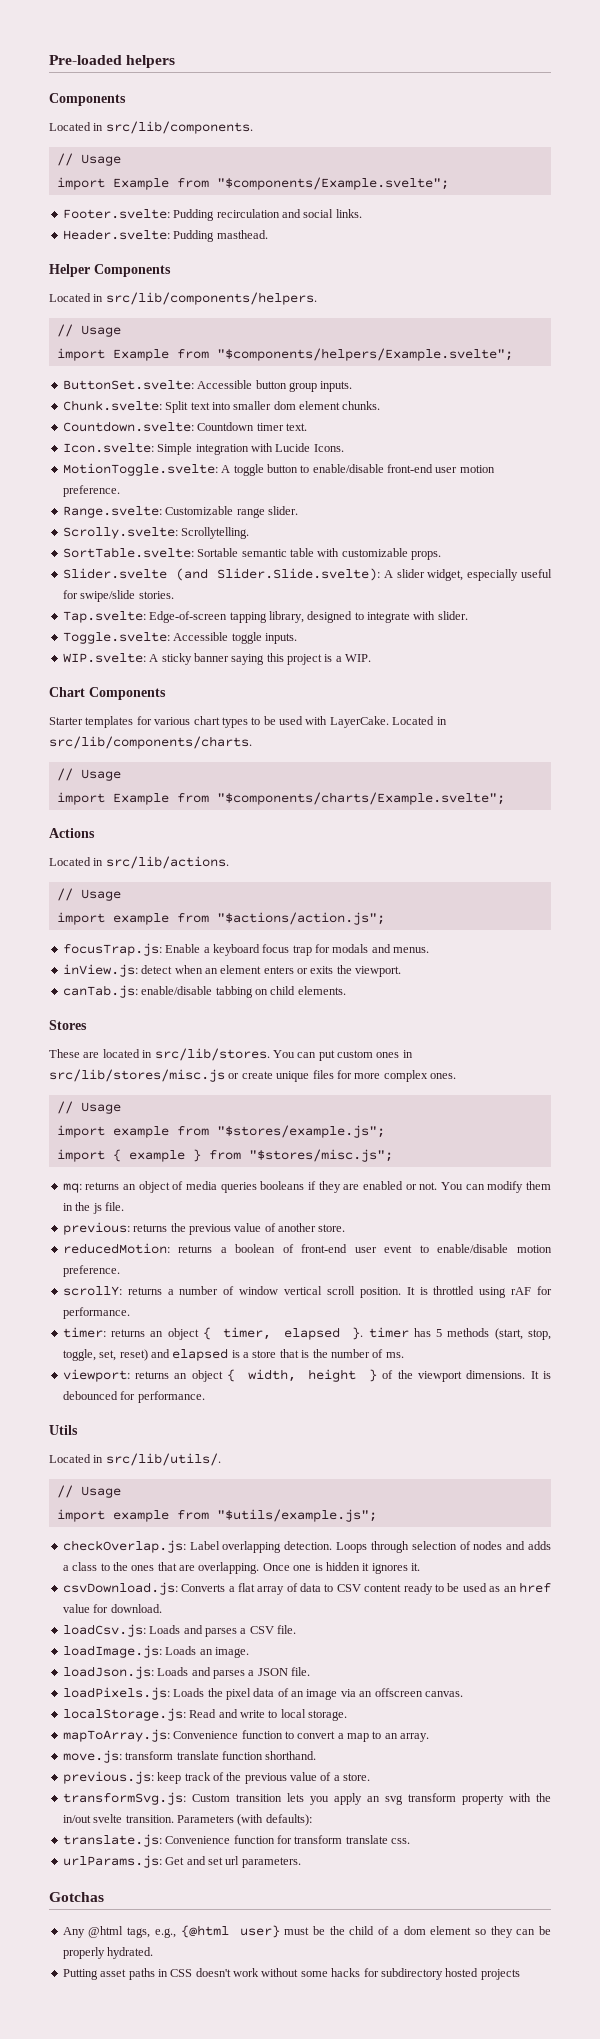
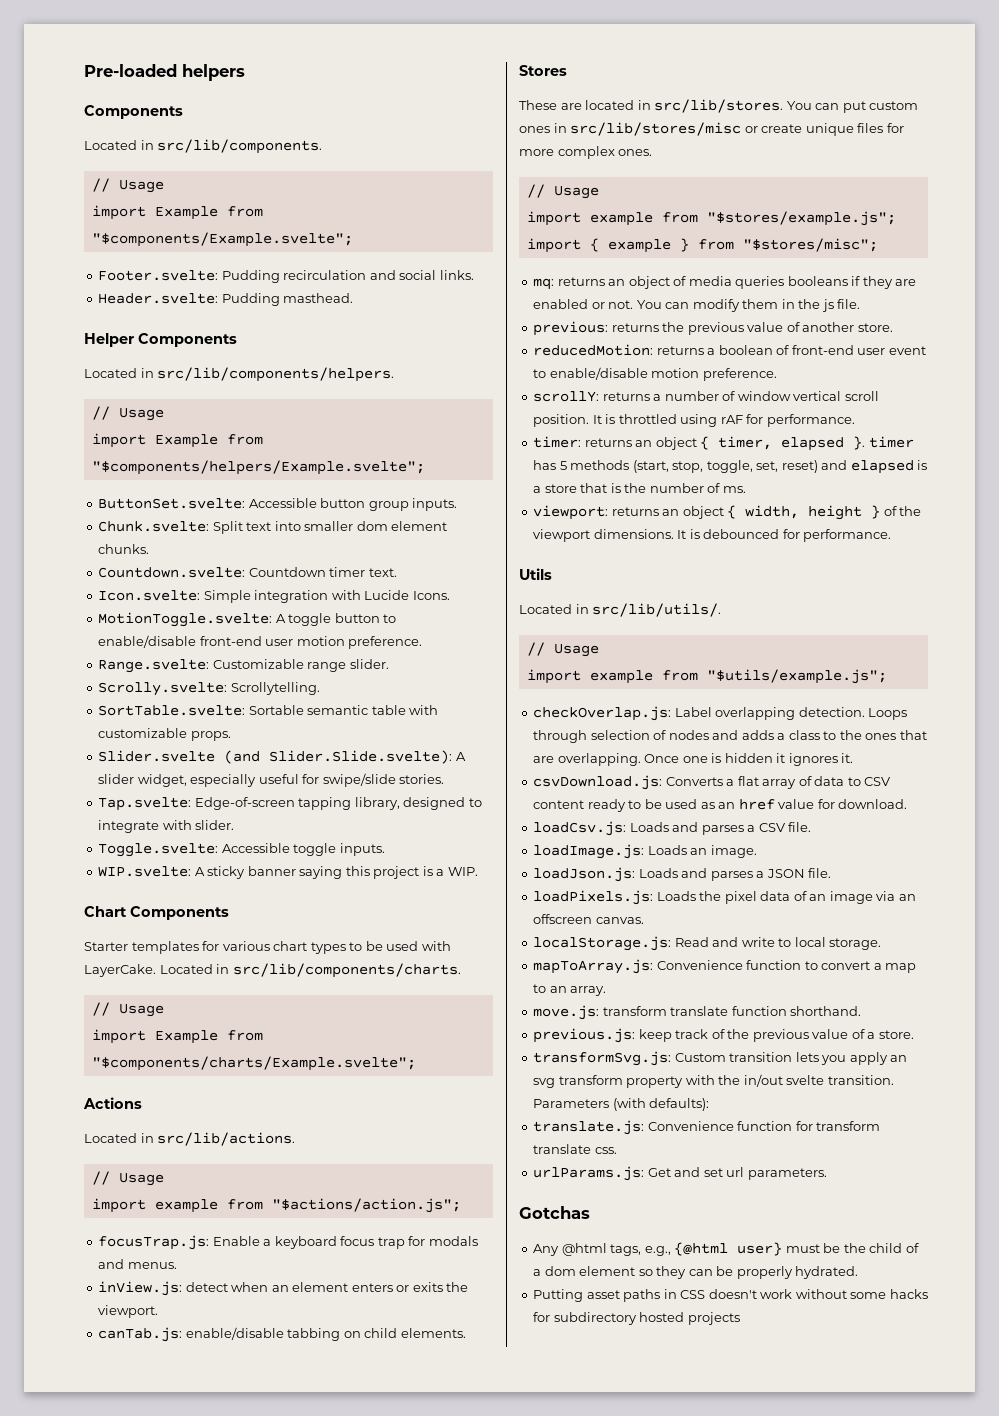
[49,1069,225,1082] src/lib/stores/misc.js -> [570,122,742,136] src/lib/stores/misc
[248,1149,393,1162] "$stores/misc.js"; -> [742,238,878,252] "$stores/misc";

